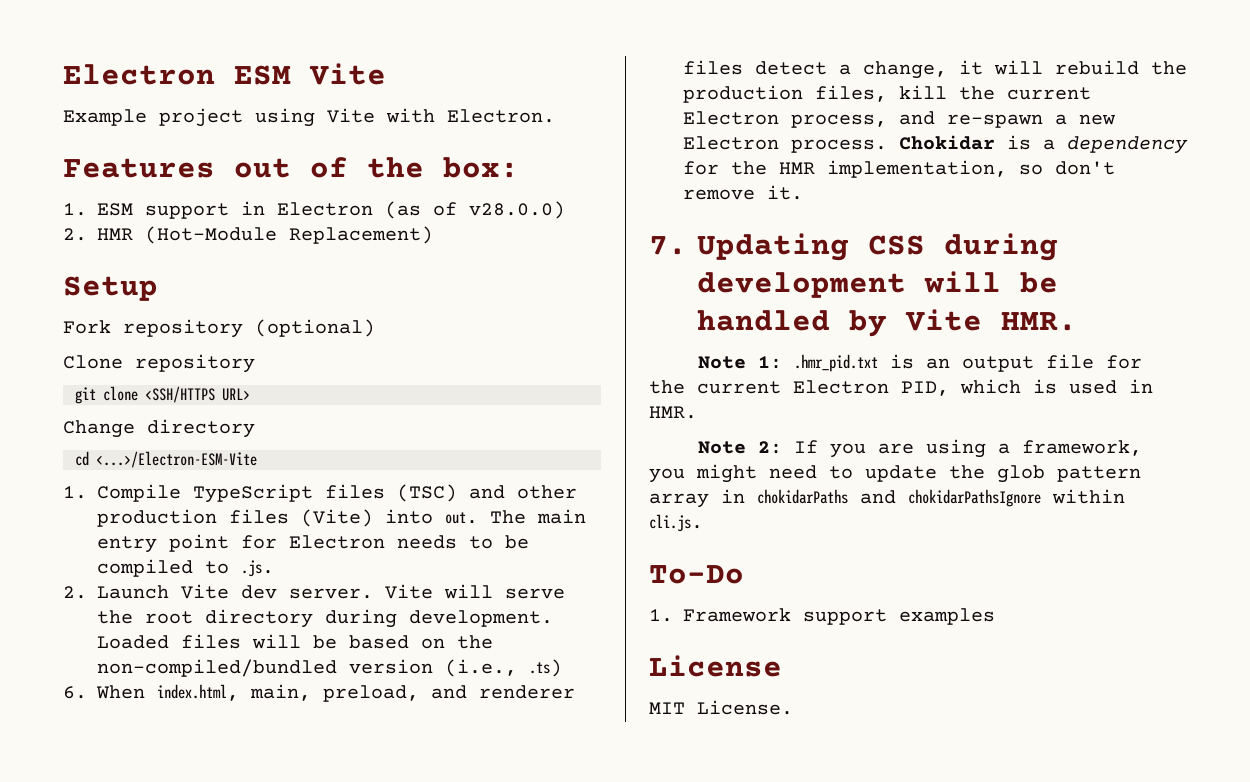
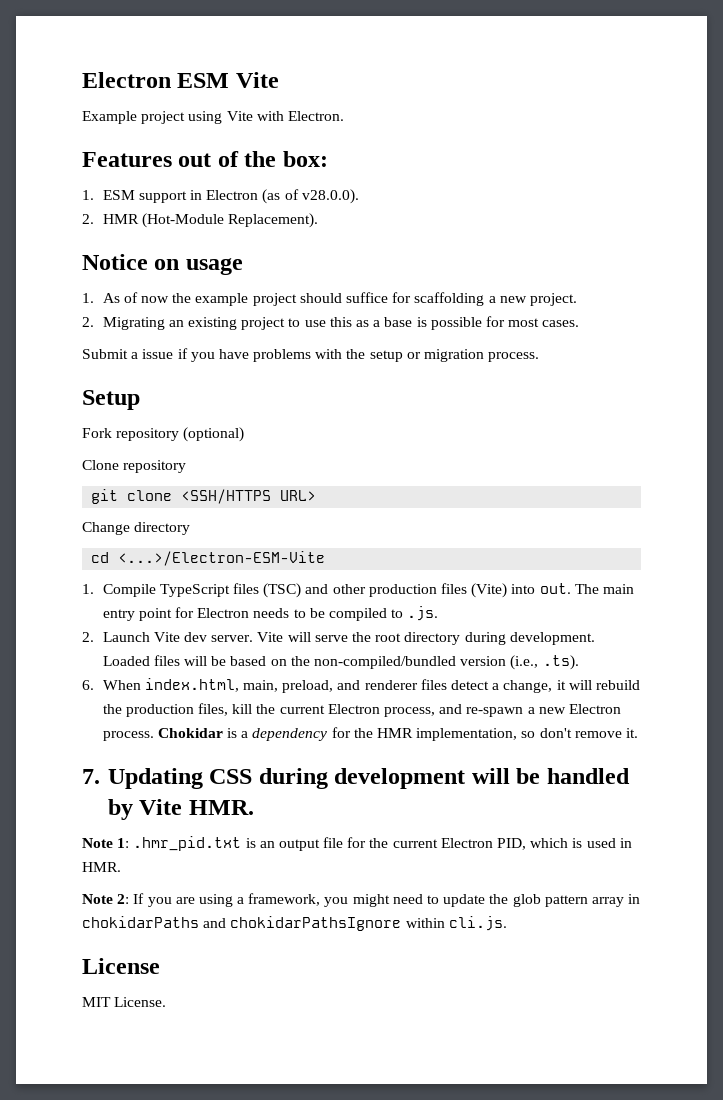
[469,201,565,219] v28.0.0) -> [301,189,359,204] v28.0.0).
[289,226,433,244] Replacement) -> [228,213,319,228] [82,254,243,275] [82,292,577,306] [82,316,580,330] [82,348,540,362] Replacement). // Notice on usage // 1. As of now the example project should suffice for scaffolding a new project. // 2. Migrating an existing project to use this as a base is possible for most cases. // Submit a issue if you have problems with the setup or migration process.
[529,659,562,677] .ts) -> [542,655,579,670] .ts).
[649,565,744,584] [649,608,995,625] // To-Do // 1. Framework support examples -> (507, 923) none

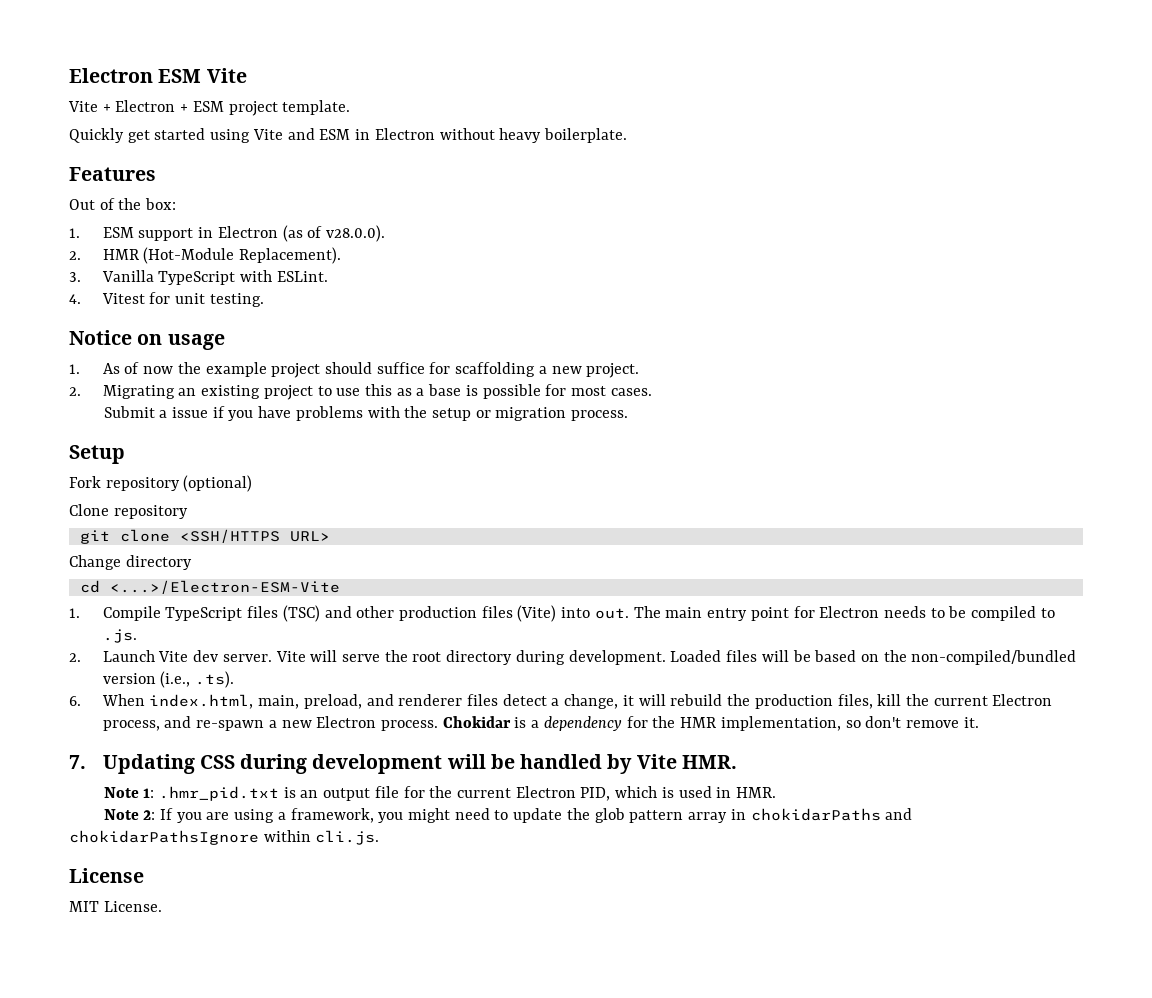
[82,111,344,124] Example project using Vite with Electron. -> [68,100,351,116] [69,128,627,143] Vite + Electron + ESM project template. // Quickly get started using Vite and ESM in Electron without heavy boilerplate.
[178,153,212,167] out -> [69,199,95,210] // Out
(319, 220) none -> [69,270,328,285] [69,292,264,307] // 3. Vanilla TypeScript with ESLint. // 4. Vitest for unit testing.

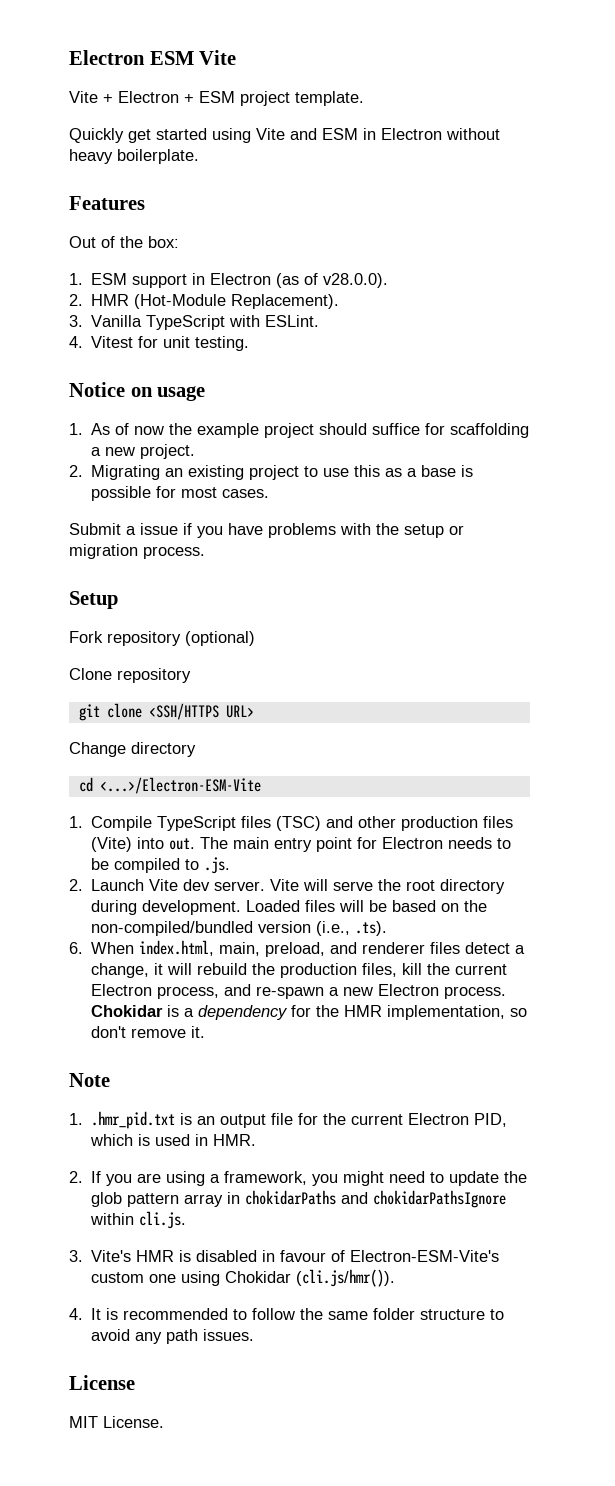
[69,754,738,774] [103,787,155,798] 7. Updating CSS during development will be handled by Vite HMR. // Note 1: -> [69,1073,110,1087] [69,1113,83,1125] Note // 1.
[103,809,156,820] Note 2: -> [69,1171,83,1183] 2.
(380, 837) none -> [69,1250,500,1262] [91,1269,396,1287] [69,1308,505,1320] [91,1329,255,1344] // 3. Vite's HMR is disabled in favour of Electron-ESM-Vite's custom one using Chokidar (cli.js/hmr()). // 4. It is recommended to follow the same folder structure to avoid any path issues.

